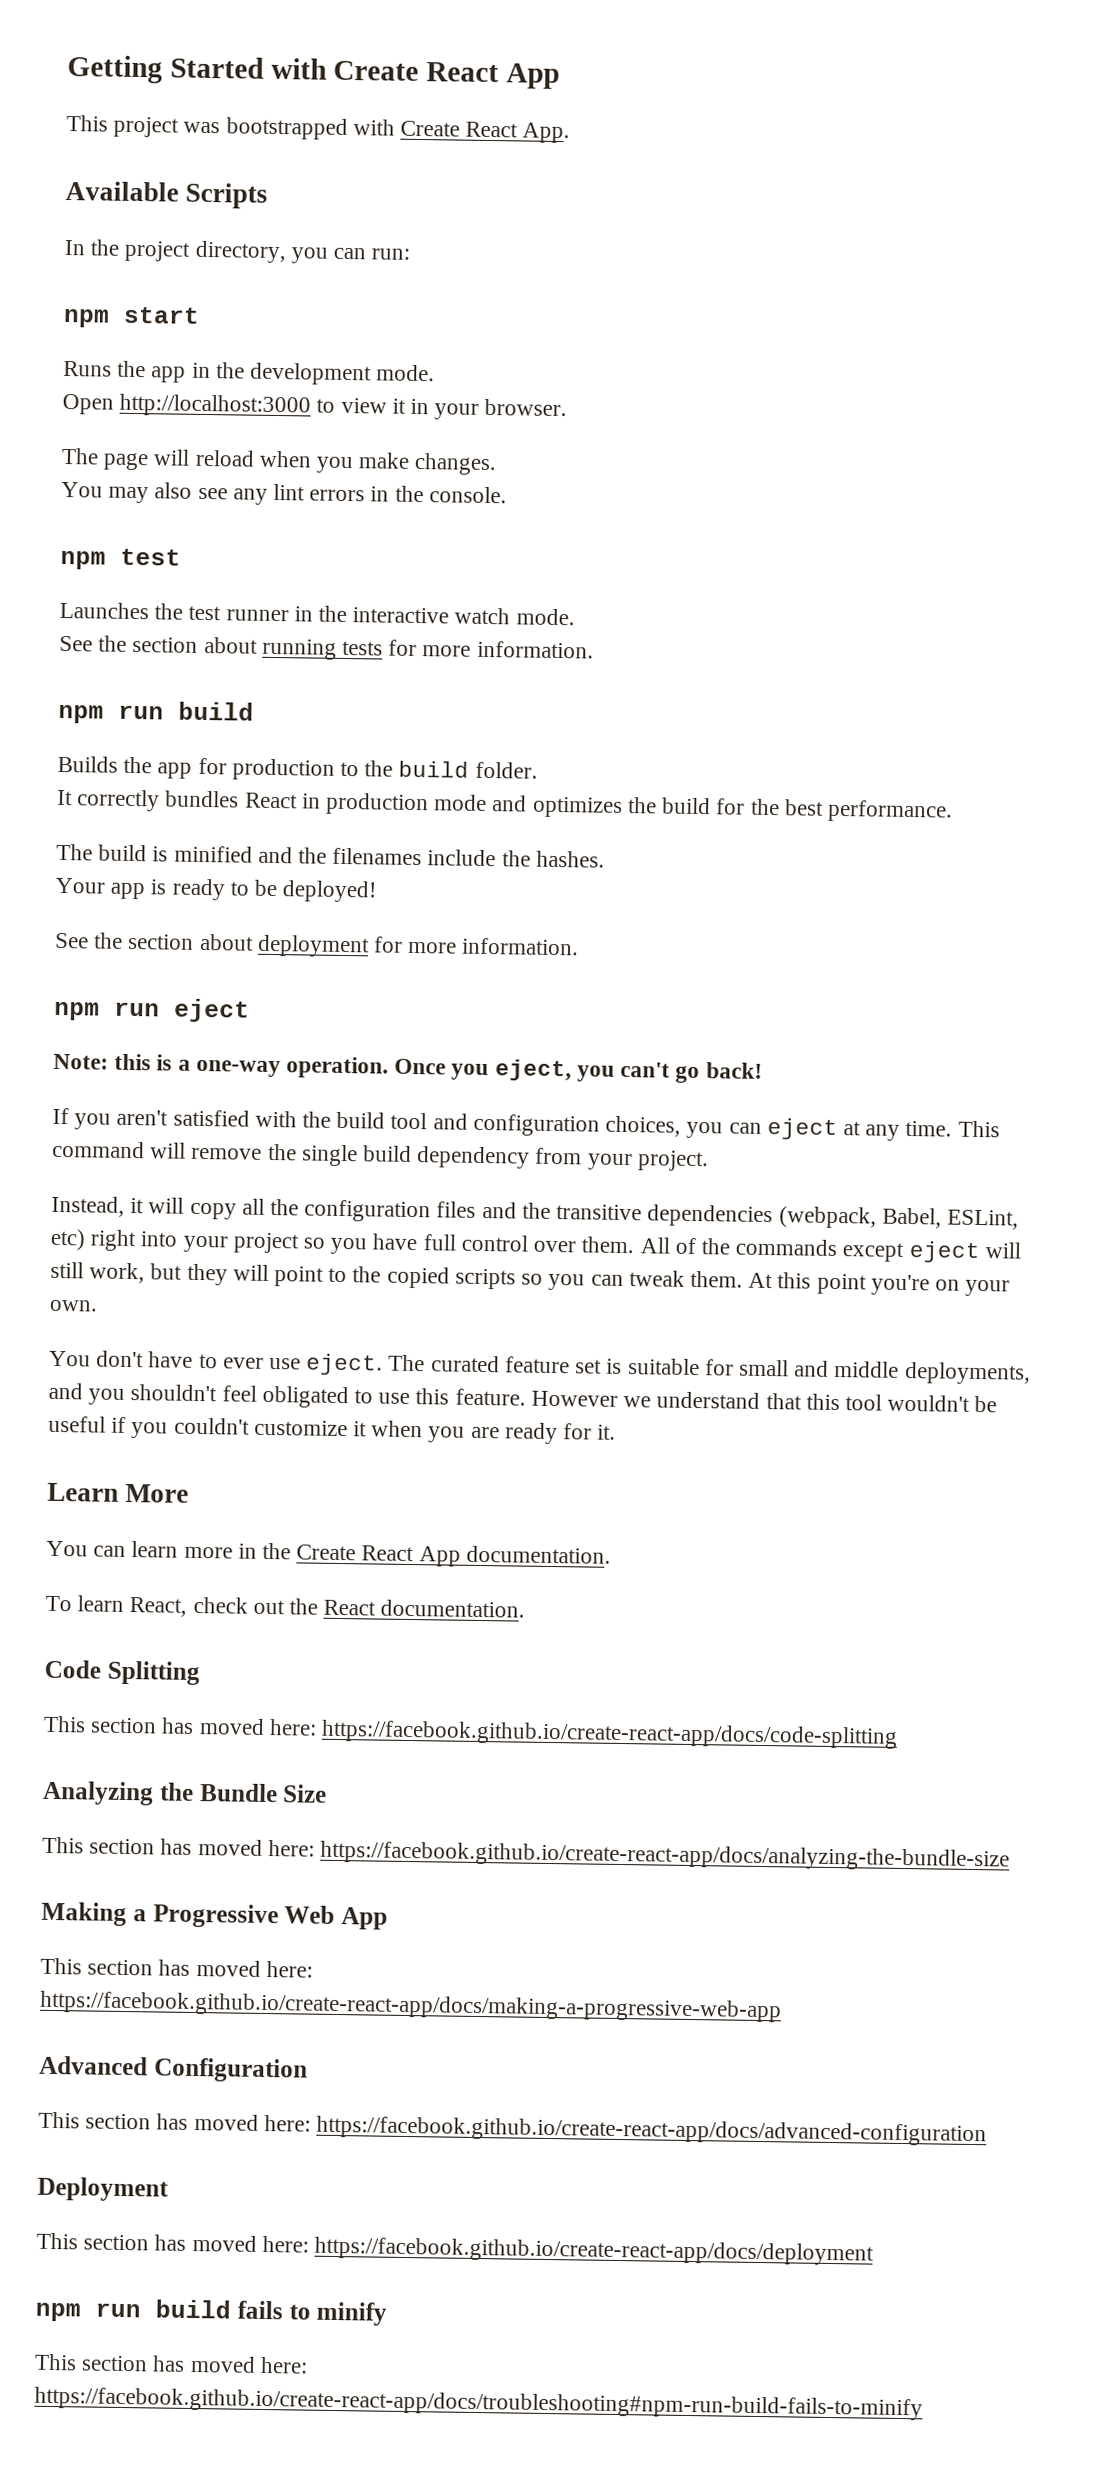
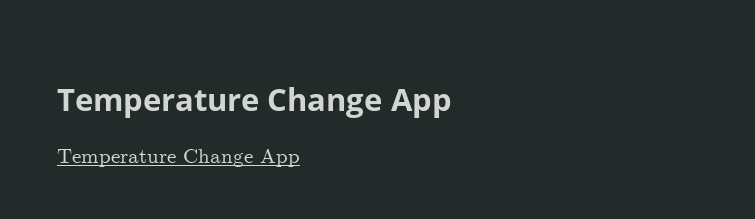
[67,55,561,89] [66,115,571,144] [65,180,269,209] [64,239,411,264] [63,306,200,328] [63,360,436,386] [62,393,568,420] [61,447,498,476] [61,481,507,505] [60,548,181,570] [59,601,575,626] [59,635,594,660] [58,701,254,724] [57,755,538,781] [57,789,953,823] [56,843,605,868] [55,877,379,903] [55,932,580,958] [54,998,250,1023] [53,1053,763,1084] [52,1107,1000,1141] [52,1140,709,1172] [51,1195,1019,1230] [50,1228,1021,1264] [50,1261,1011,1297] [49,1299,98,1312] [49,1350,1031,1385] [48,1382,998,1413] [48,1415,617,1445] [47,1482,190,1503] [46,1540,611,1567] [45,1595,526,1618] [44,1659,200,1686] [43,1715,899,1749] [42,1780,328,1806] [42,1836,1011,1872] [41,1901,388,1930] [40,1957,313,1978] [39,1990,782,2023] [39,2055,308,2083] [38,2111,988,2147] [37,2176,169,2202] [36,2232,875,2266] [35,2299,388,2326] [34,2353,308,2374] [34,2386,923,2421] Getting Started with Create React App // This project was bootstrapped with Create React App. // Available Scripts // In the project directory, you can run: // npm start // Runs the app in the development mode. // Open http://localhost:3000 to view it in your browser. // The page will reload when you make changes. // You may also see any lint errors in the console. // npm test // Launches the test runner in the interactive watch mode. // See the section about running tests for more information. // npm run build // Builds the app for production to the build folder. // It correctly bundles React in production mode and optimizes the build for the best performance. // The build is minified and the filenames include the hashes. // Your app is ready to be deployed! // See the section about deployment for more information. // npm run eject // Note: this is a one-way operation. Once you eject, you can't go back! // If you aren't satisfied with the build tool and configuration choices, you can eject at any time. This command will remove the single build dependency from your project. // Instead, it will copy all the configuration files and the transitive dependencies (webpack, Babel, ESLint, etc) right into your project so you have full control over them. All of the commands except eject will still work, but they will point to the copied scripts so you can tweak them. At this point you're on your own. // You don't have to ever use eject. The curated feature set is suitable for small and middle deployments, and you shouldn't feel obligated to use this feature. However we understand that this tool wouldn't be useful if you couldn't customize it when you are ready for it. // Learn More // You can learn more in the Create React App documentation. // To learn React, check out the React documentation. // Code Splitting // This section has moved here: https://facebook.github.io/create-react-app/docs/code-splitting // Analyzing the Bundle Size // This section has moved here: https://facebook.github.io/create-react-app/docs/analyzing-the-bundle-size // Making a Progressive Web App // This section has moved here: https://facebook.github.io/create-react-app/docs/making-a-progressive-web-app // Advanced Configuration // This section has moved here: https://facebook.github.io/create-react-app/docs/advanced-configuration // Deployment // This section has moved here: https://facebook.github.io/create-react-app/docs/deployment // npm run build fails to minify // This section has moved here: https://facebook.github.io/create-react-app/docs/troubleshooting#npm-run-build-fails-to-minify -> [57,87,452,118] [57,149,300,167] Temperature Change App // Temperature Change App

